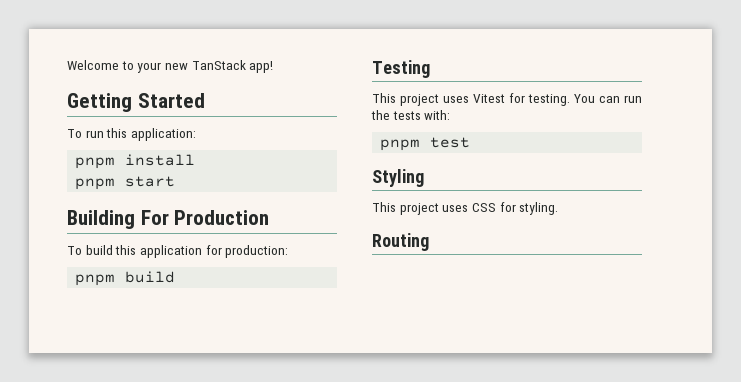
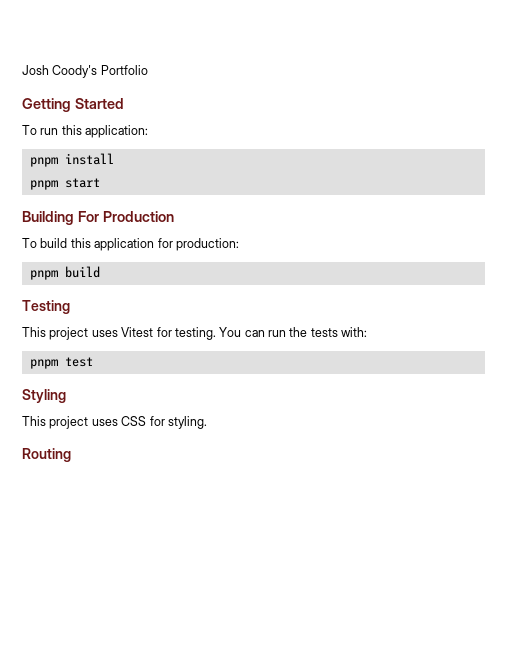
[67,60,274,73] Welcome to your new TanStack app! -> [22,65,148,78] Josh Coody's Portfolio

